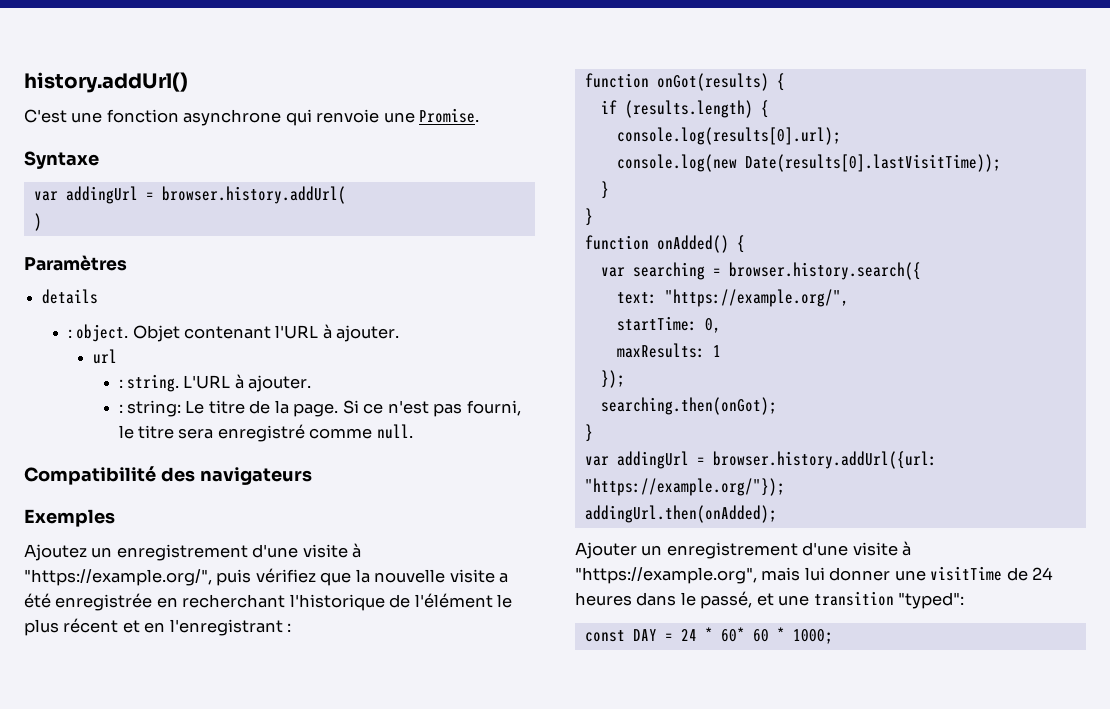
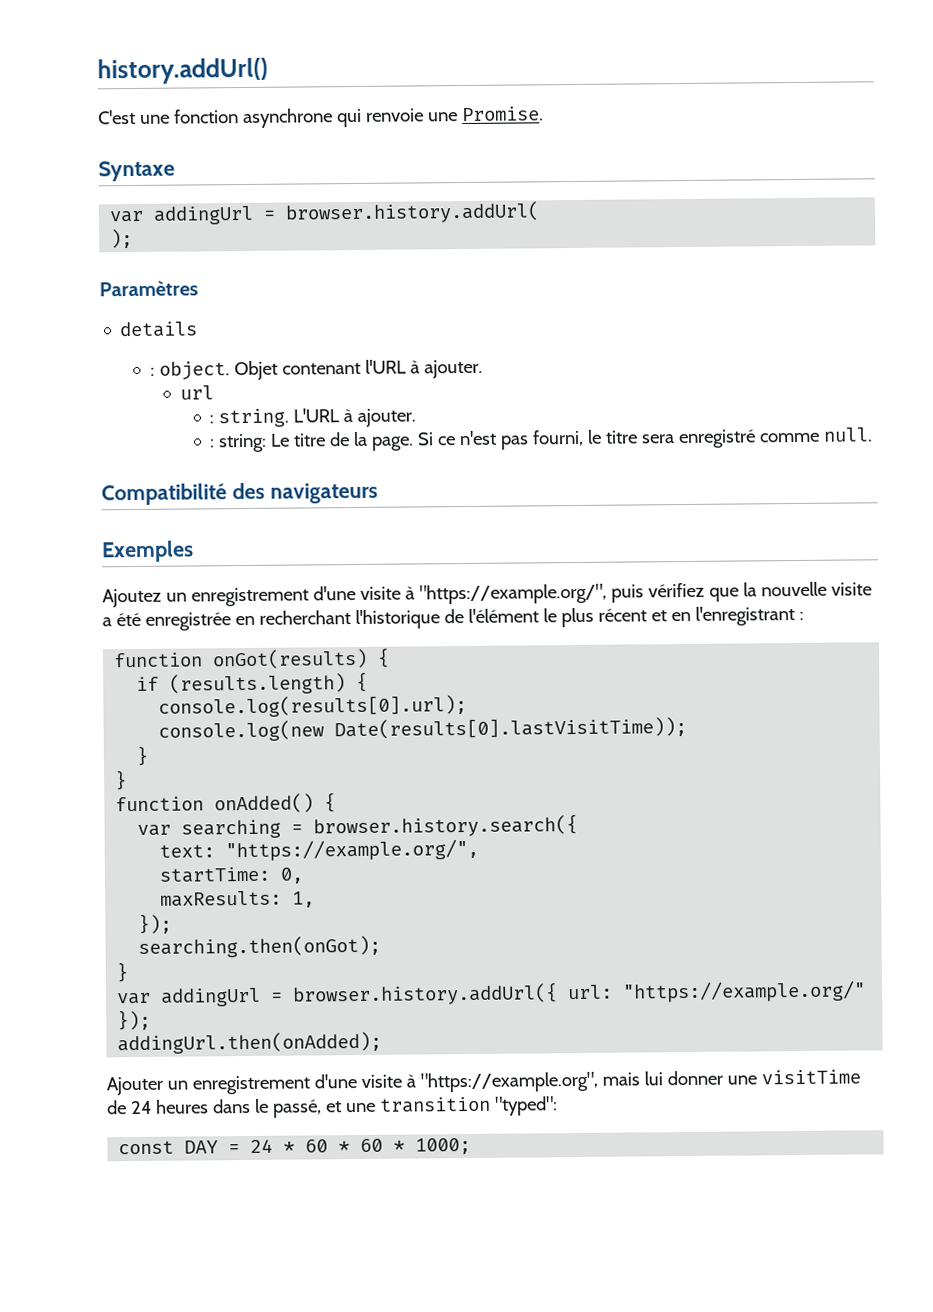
[33,213,42,231] ) -> [110,229,134,249] );
[712,345,721,357] 1 -> [292,891,316,908] 1,
[712,451,937,469] [584,478,785,496] browser.history.addUrl({url: "https://example.org/"}); -> [292,980,867,1006] [117,1009,152,1031] browser.history.addUrl({ url: "https://example.org/" });
[720,627,745,642] 60* -> [305,1139,351,1153] 60 *

